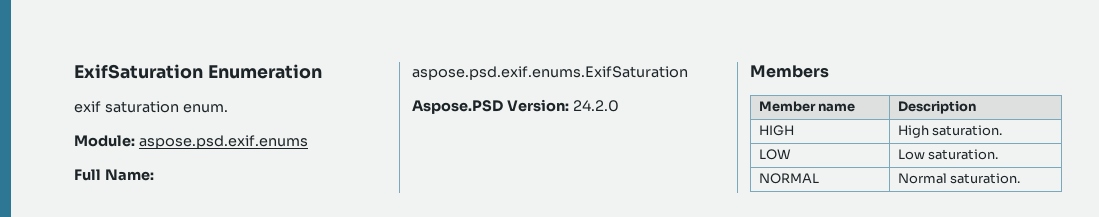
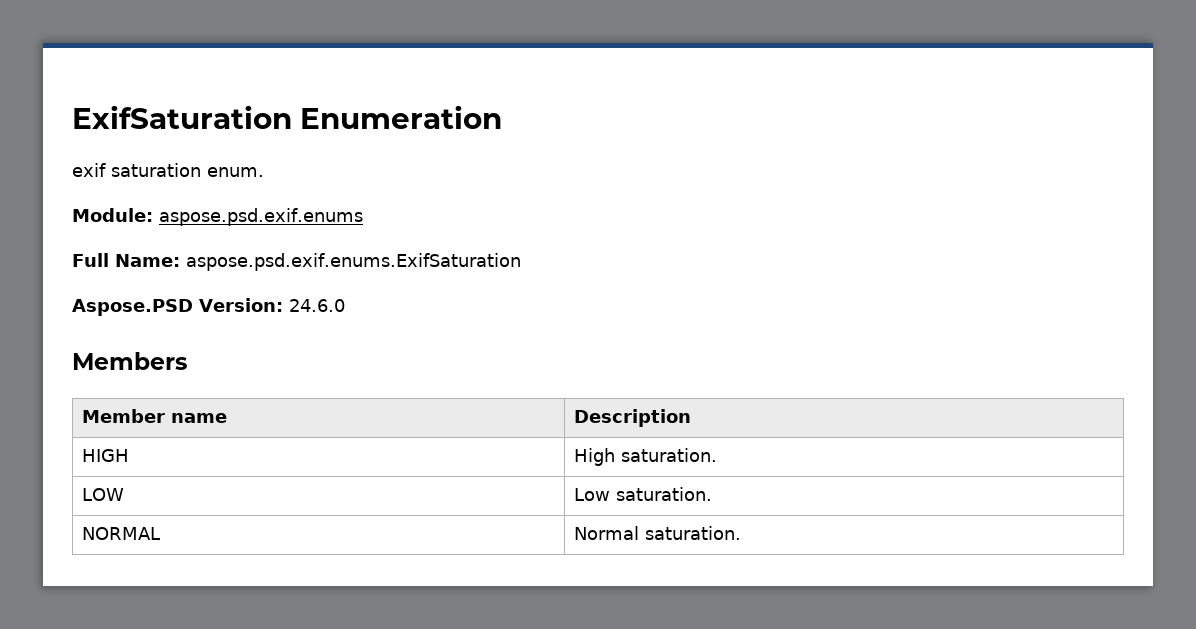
[572,100,619,112] 24.2.0 -> [288,299,345,312] 24.6.0

